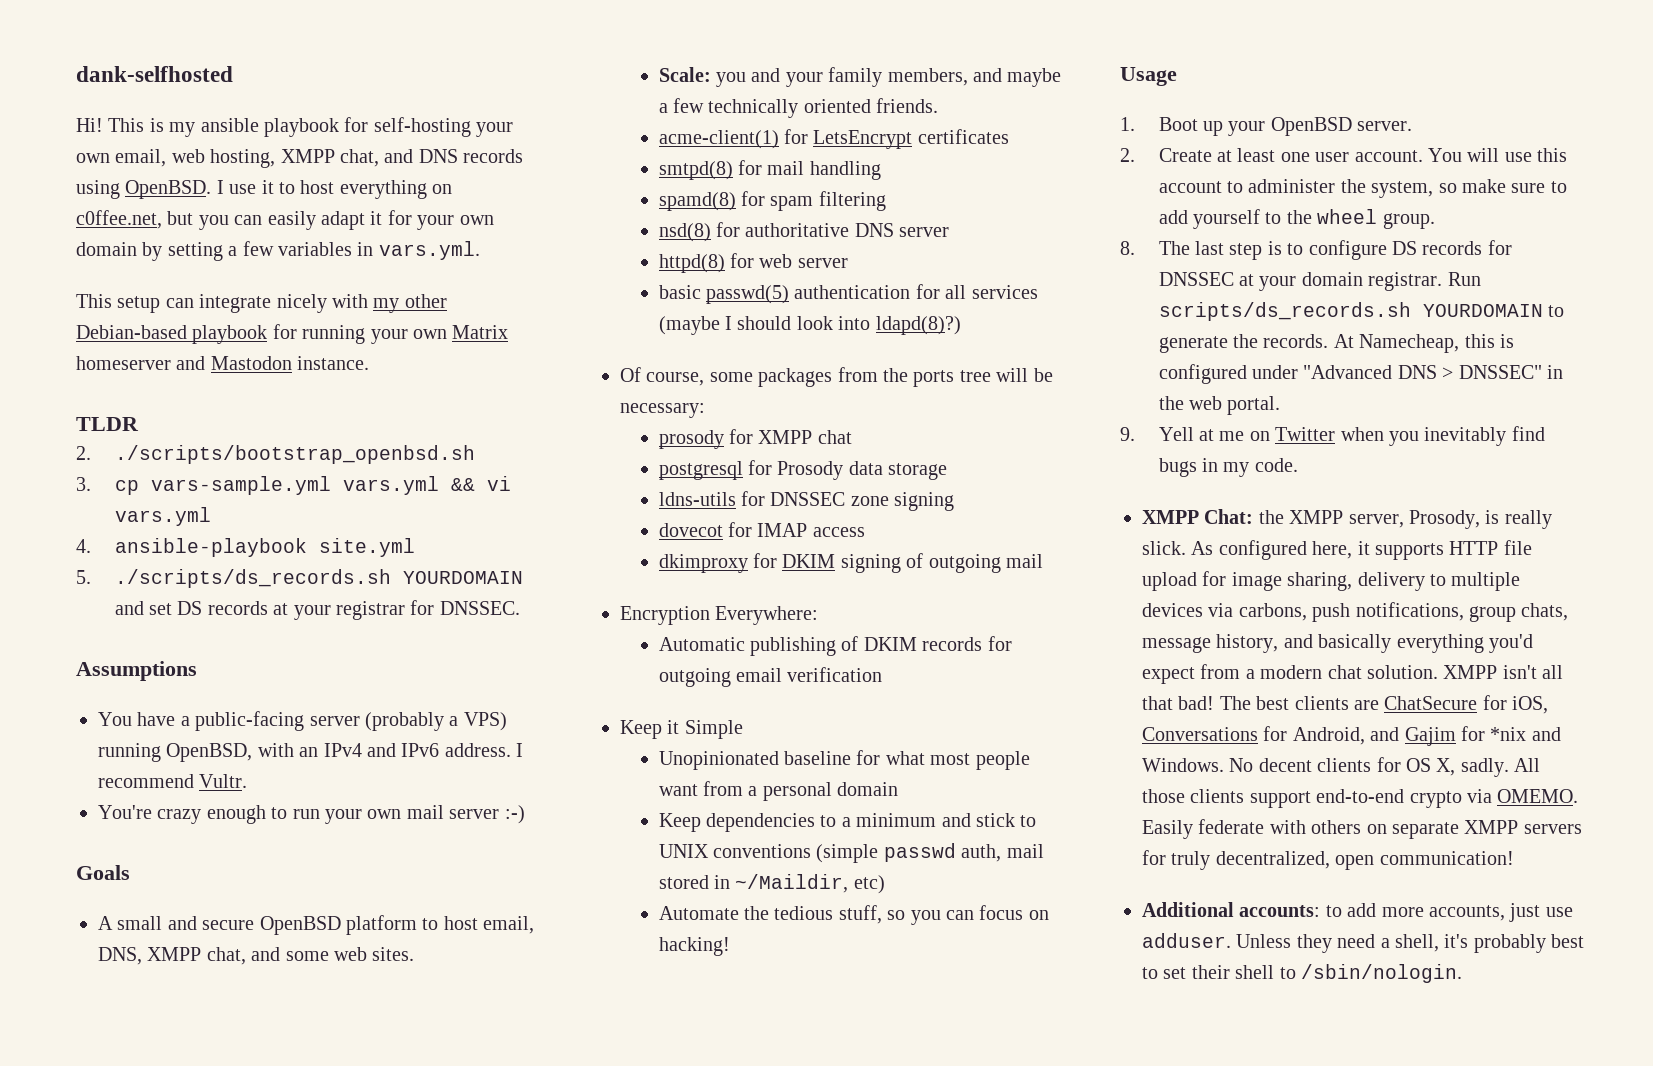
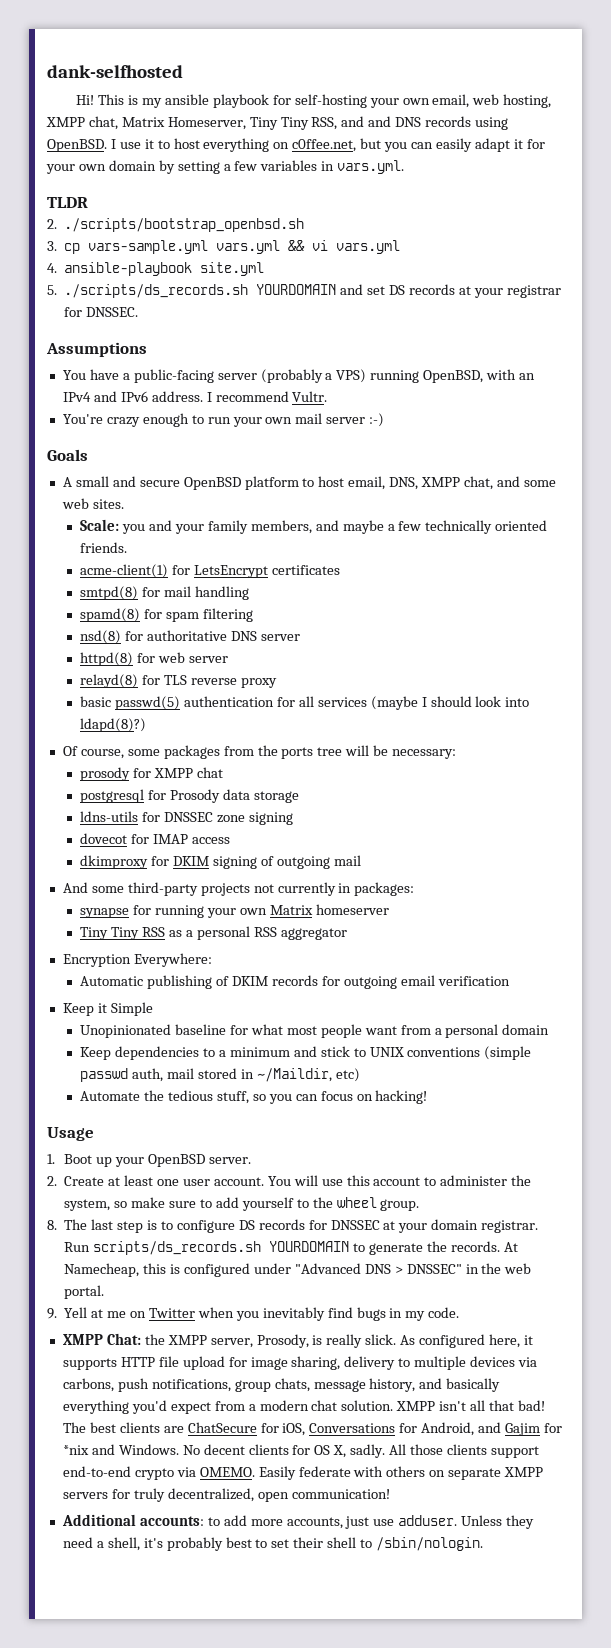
(379, 158) none -> [121,116,365,130] Matrix Homeserver, Tiny Tiny RSS, and
[76,294,447,313] [76,324,509,344] [76,356,370,370] // This setup can integrate nicely with my other Debian-based playbook for running your own Matrix homeserver and Mastodon instance. -> (405, 167) none
(848, 263) none -> [80,674,277,688] // relayd(8) for TLS reverse proxy
(1044, 561) none -> [62,882,415,896] [80,904,389,918] [80,926,347,940] // And some third-party projects not currently in packages: // synapse for running your own Matrix homeserver // Tiny Tiny RSS as a personal RSS aggregator

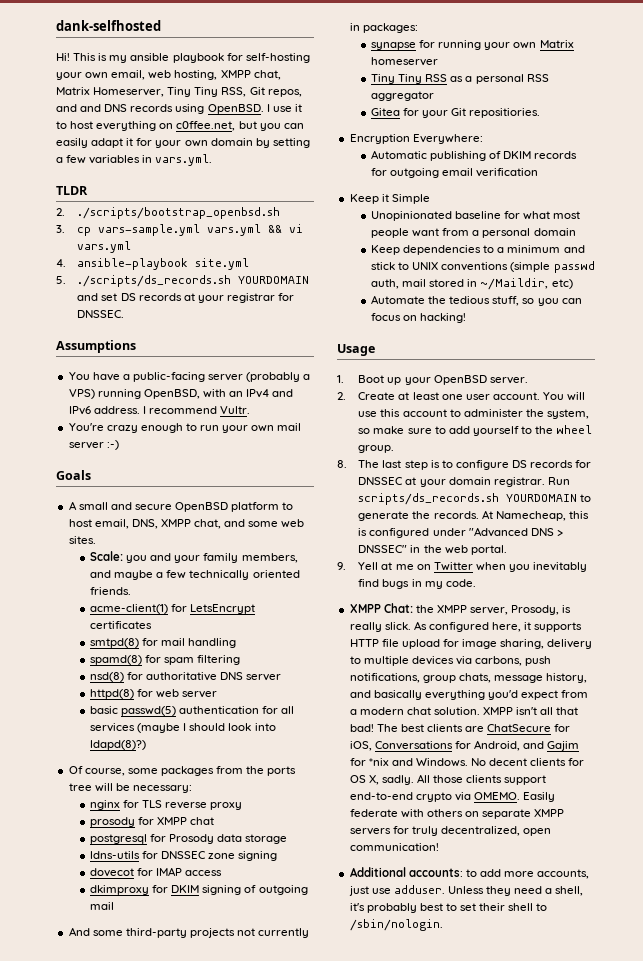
(338, 123) none -> [249,87,302,97] Git repos,
[80,674,277,688] // relayd(8) for TLS reverse proxy -> (218, 694) none
(457, 754) none -> [90,800,243,810] // nginx for TLS reverse proxy
(347, 934) none -> [371,108,541,118] // Gitea for your Git repositiories.

